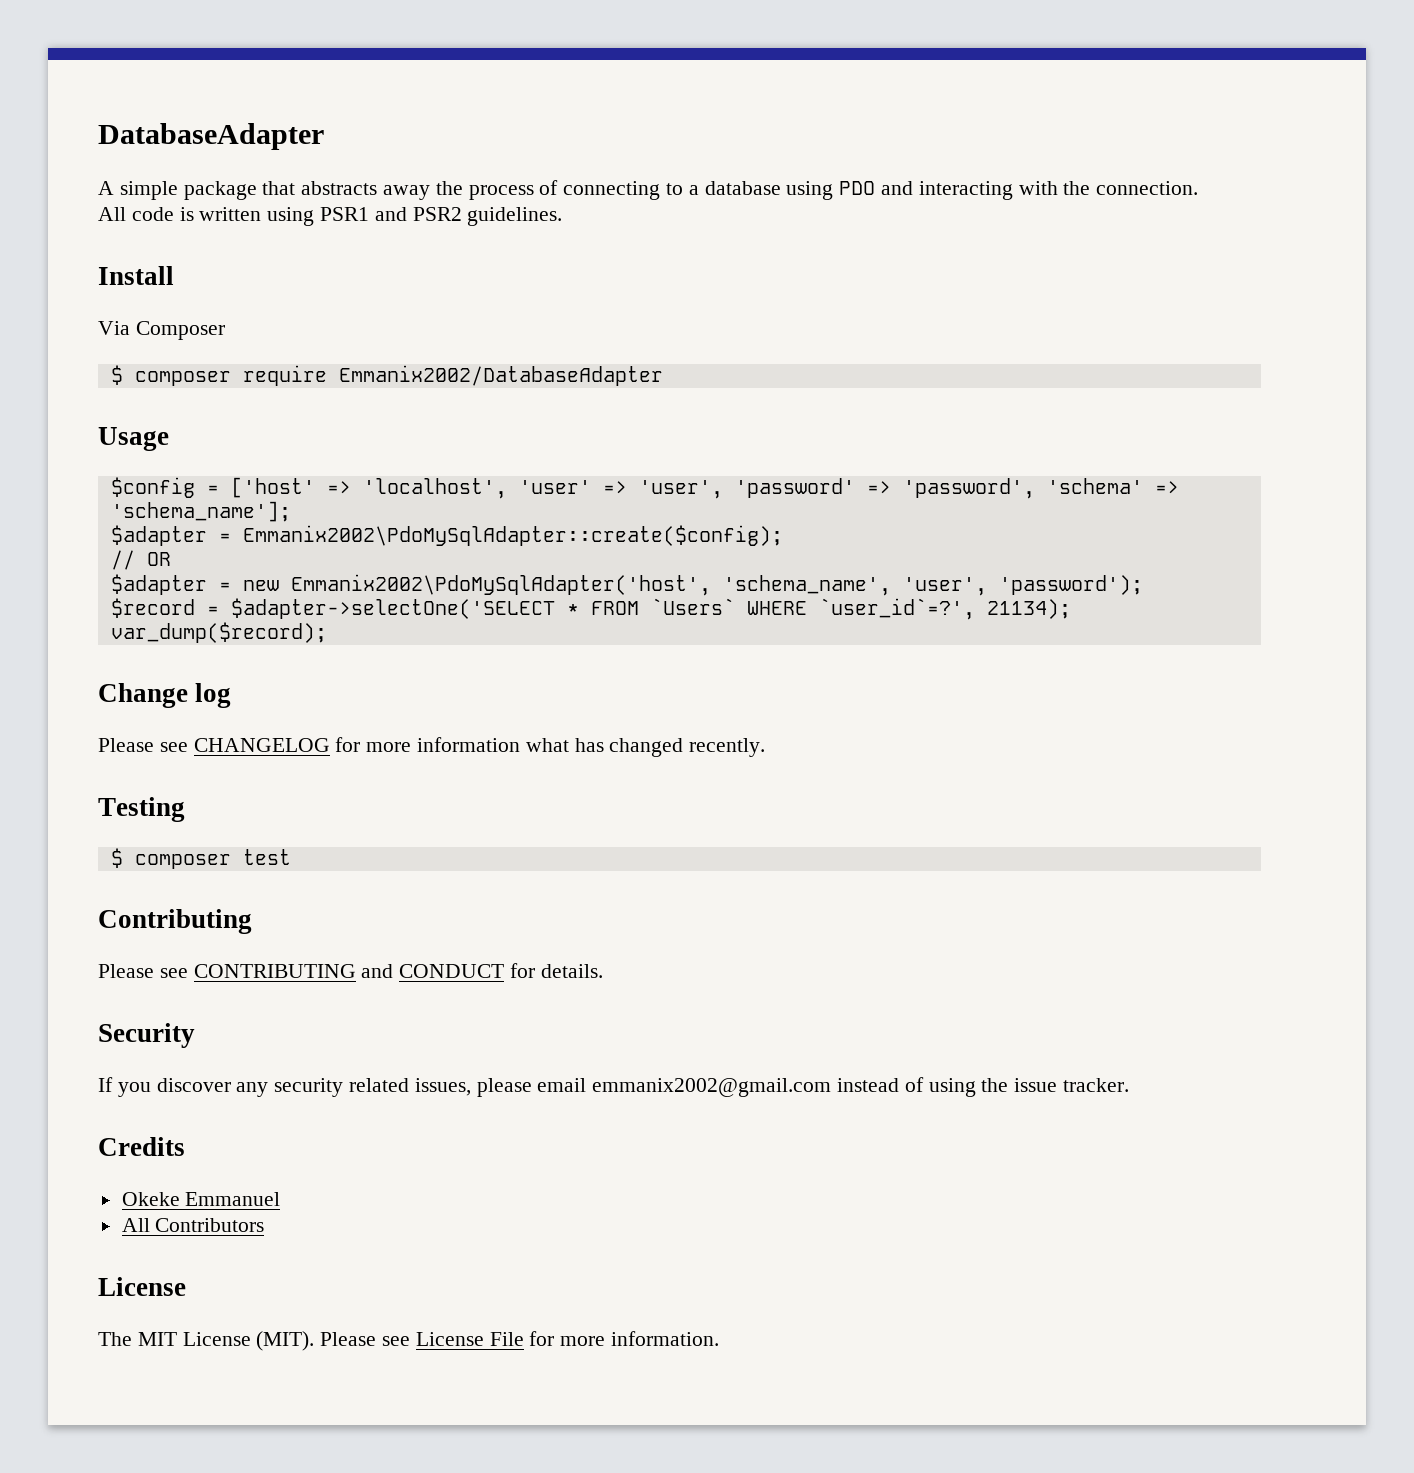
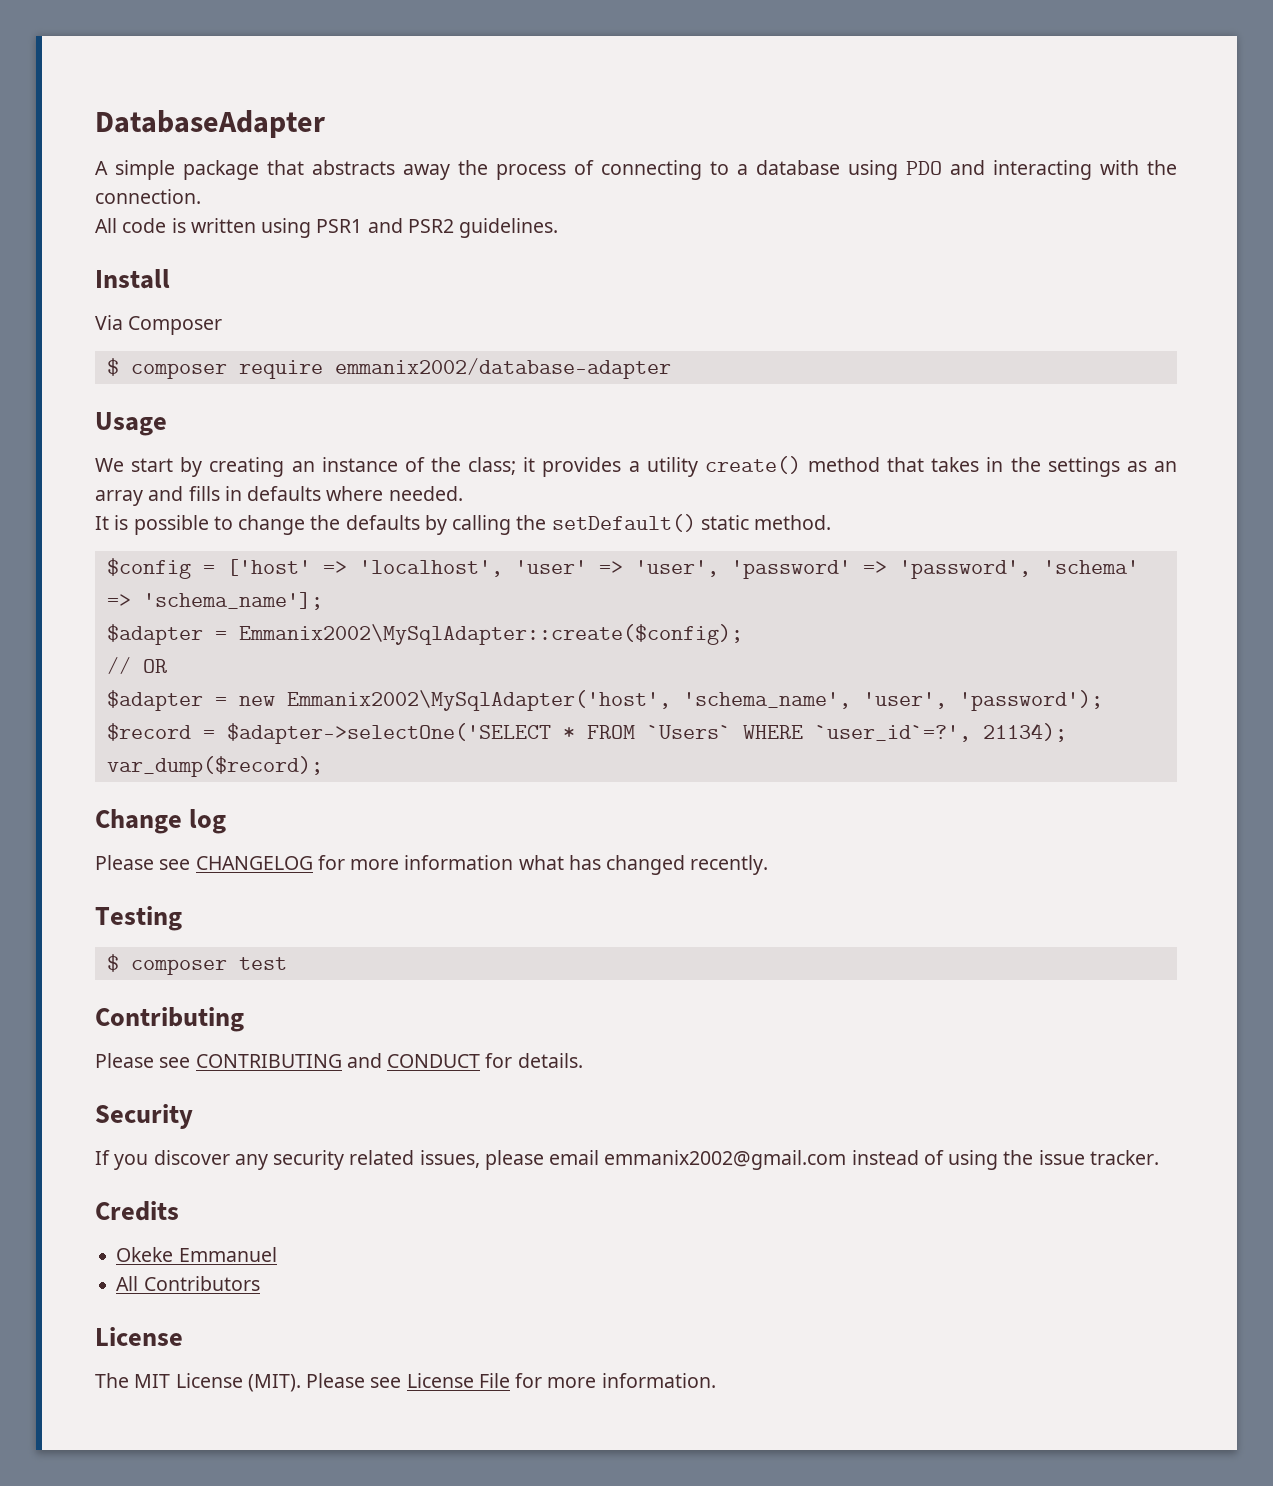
[338,365,663,386] Emmanix2002/DatabaseAdapter -> [334,358,671,379] emmanix2002/database-adapter
(169, 439) none -> [95,456,1177,477] [95,486,463,506] [95,514,832,535] // We start by creating an instance of the class; it provides a utility create() method that takes in the settings as an array and fills in defaults where needed. // It is possible to change the defaults by calling the setDefault() static method.
[242,525,783,546] Emmanix2002\PdoMySqlAdapter::create($config); -> [238,624,743,645] Emmanix2002\MySqlAdapter::create($config);
[290,574,711,596] Emmanix2002\PdoMySqlAdapter('host', -> [286,690,671,711] Emmanix2002\MySqlAdapter('host',

